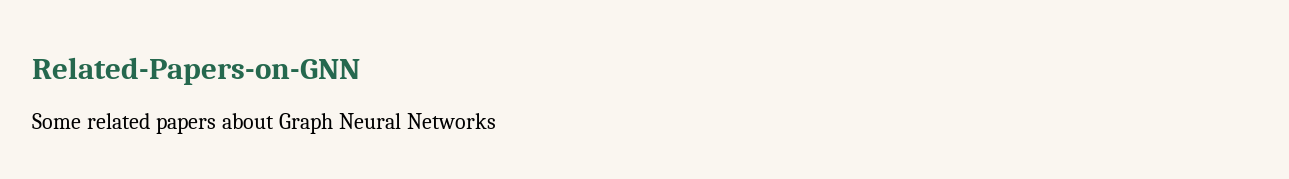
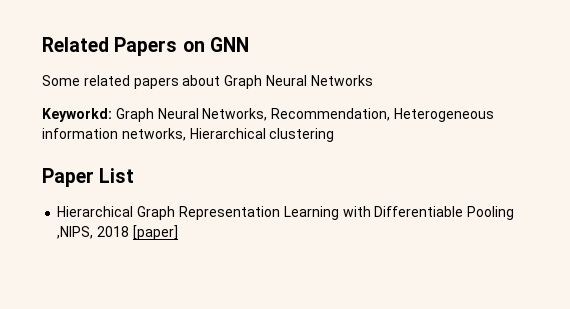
[32,57,360,85] Related-Papers-on-GNN -> [42,37,249,56] Related Papers on GNN
(496, 121) none -> [42,108,494,122] [42,128,335,142] [42,168,135,187] [57,206,515,220] [57,225,178,240] // Keyworkd: Graph Neural Networks, Recommendation, Heterogeneous information networks, Hierarchical clustering // Paper List // Hierarchical Graph Representation Learning with Differentiable Pooling ,NIPS, 2018 [paper]

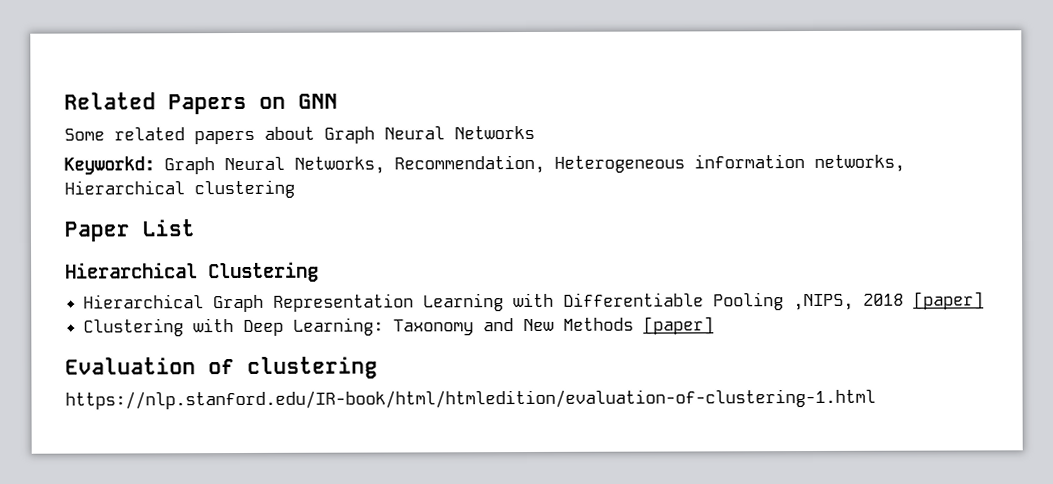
(135, 175) none -> [65,261,319,283] // Hierarchical Clustering
(178, 232) none -> [83,316,715,337] [65,356,378,379] [65,388,876,410] // Clustering with Deep Learning: Taxonomy and New Methods [paper] // Evaluation of clustering // https://nlp.stanford.edu/IR-book/html/htmledition/evaluation-of-clustering-1.html

